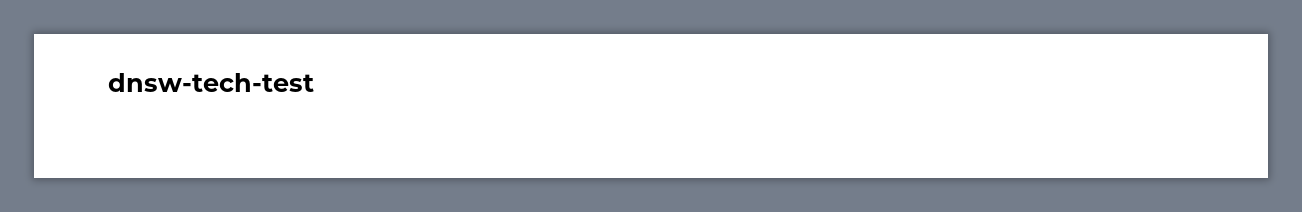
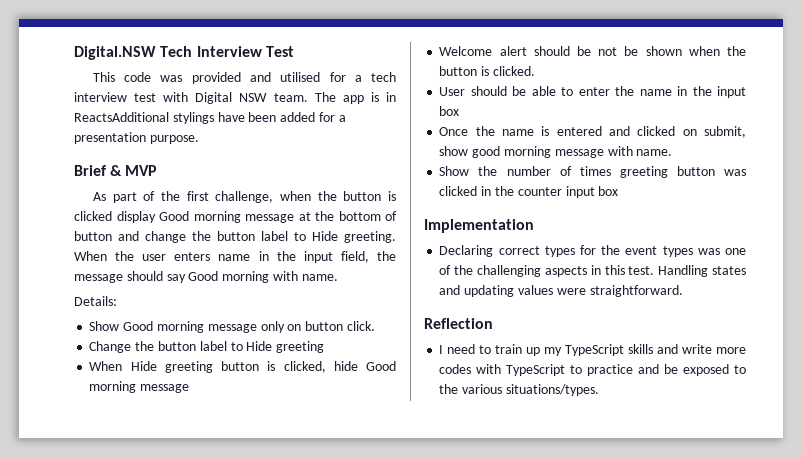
[108,73,314,92] dnsw-tech-test -> [74,46,294,60] [92,72,396,84] [74,92,396,104] [74,112,346,124] [74,132,199,144] [74,165,158,176] [92,191,396,203] [74,211,397,223] [74,231,396,243] [74,251,396,263] [74,271,338,283] [74,296,117,306] [89,321,375,333] [89,341,325,353] [89,361,396,373] [89,381,190,393] [439,46,746,56] [439,66,535,76] [439,86,746,98] [439,106,460,116] [439,126,746,138] [439,146,673,158] [439,166,746,178] [439,186,619,198] [424,219,534,233] [439,245,746,257] [439,265,746,277] [439,285,683,297] [424,318,493,329] [439,344,746,356] [439,364,746,376] [439,384,599,396] Digital.NSW Tech Interview Test // This code was provided and utilised for a tech interview test with Digital NSW team. The app is in ReactsAdditional stylings have been added for a presentation purpose. // Brief & MVP // As part of the first challenge, when the button is clicked display Good morning message at the bottom of button and change the button label to Hide greeting. When the user enters name in the input field, the message should say Good morning with name. // Details: // Show Good morning message only on button click. // Change the button label to Hide greeting // When Hide greeting button is clicked, hide Good morning message // Welcome alert should be not be shown when the button is clicked. // User should be able to enter the name in the input box // Once the name is entered and clicked on submit, show good morning message with name. // Show the number of times greeting button was clicked in the counter input box // Implementation // Declaring correct types for the event types was one of the challenging aspects in this test. Handling states and updating values were straightforward. // Reflection // I need to train up my TypeScript skills and write more codes with TypeScript to practice and be exposed to the various situations/types.

